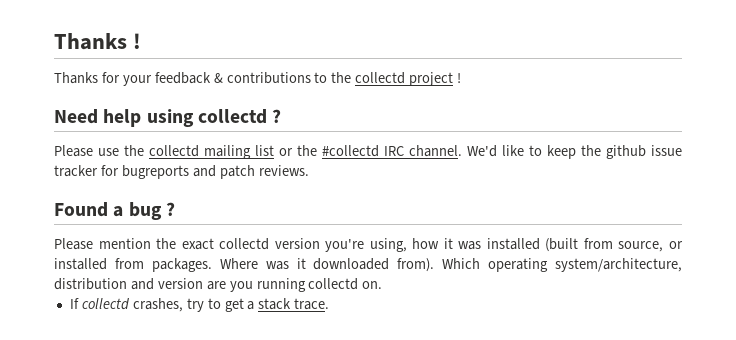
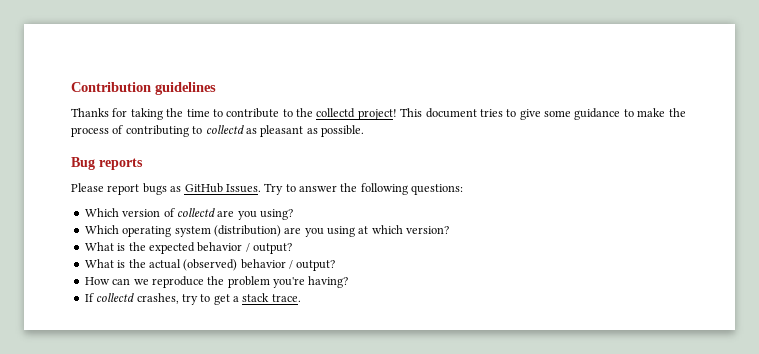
[54,33,142,50] Thanks ! -> [71,82,216,95] Contribution guidelines
[122,72,462,86] [54,109,282,127] [54,145,682,159] [54,165,309,179] [54,202,175,220] [54,238,683,252] [54,258,682,272] [54,278,383,292] your feedback & contributions to the collectd project ! // Need help using collectd ? // Please use the collectd mailing list or the #collectd IRC channel. We'd like to keep the github issue tracker for bugreports and patch reviews. // Found a bug ? // Please mention the exact collectd version you're using, how it was installed (built from source, or installed from packages. Where was it downloaded from). Which operating system/architecture, distribution and version are you running collectd on. -> [130,108,686,120] [71,125,364,137] [71,157,143,170] [71,183,464,195] [84,208,293,220] [84,225,450,237] [84,242,292,254] [84,259,336,271] [84,276,349,288] taking the time to contribute to the collectd project! This document tries to give some guidance to make the process of contributing to collectd as pleasant as possible. // Bug reports // Please report bugs as GitHub Issues. Try to answer the following questions: // Which version of collectd are you using? // Which operating system (distribution) are you using at which version? // What is the expected behavior / output? // What is the actual (observed) behavior / output? // How can we reproduce the problem you're having?

